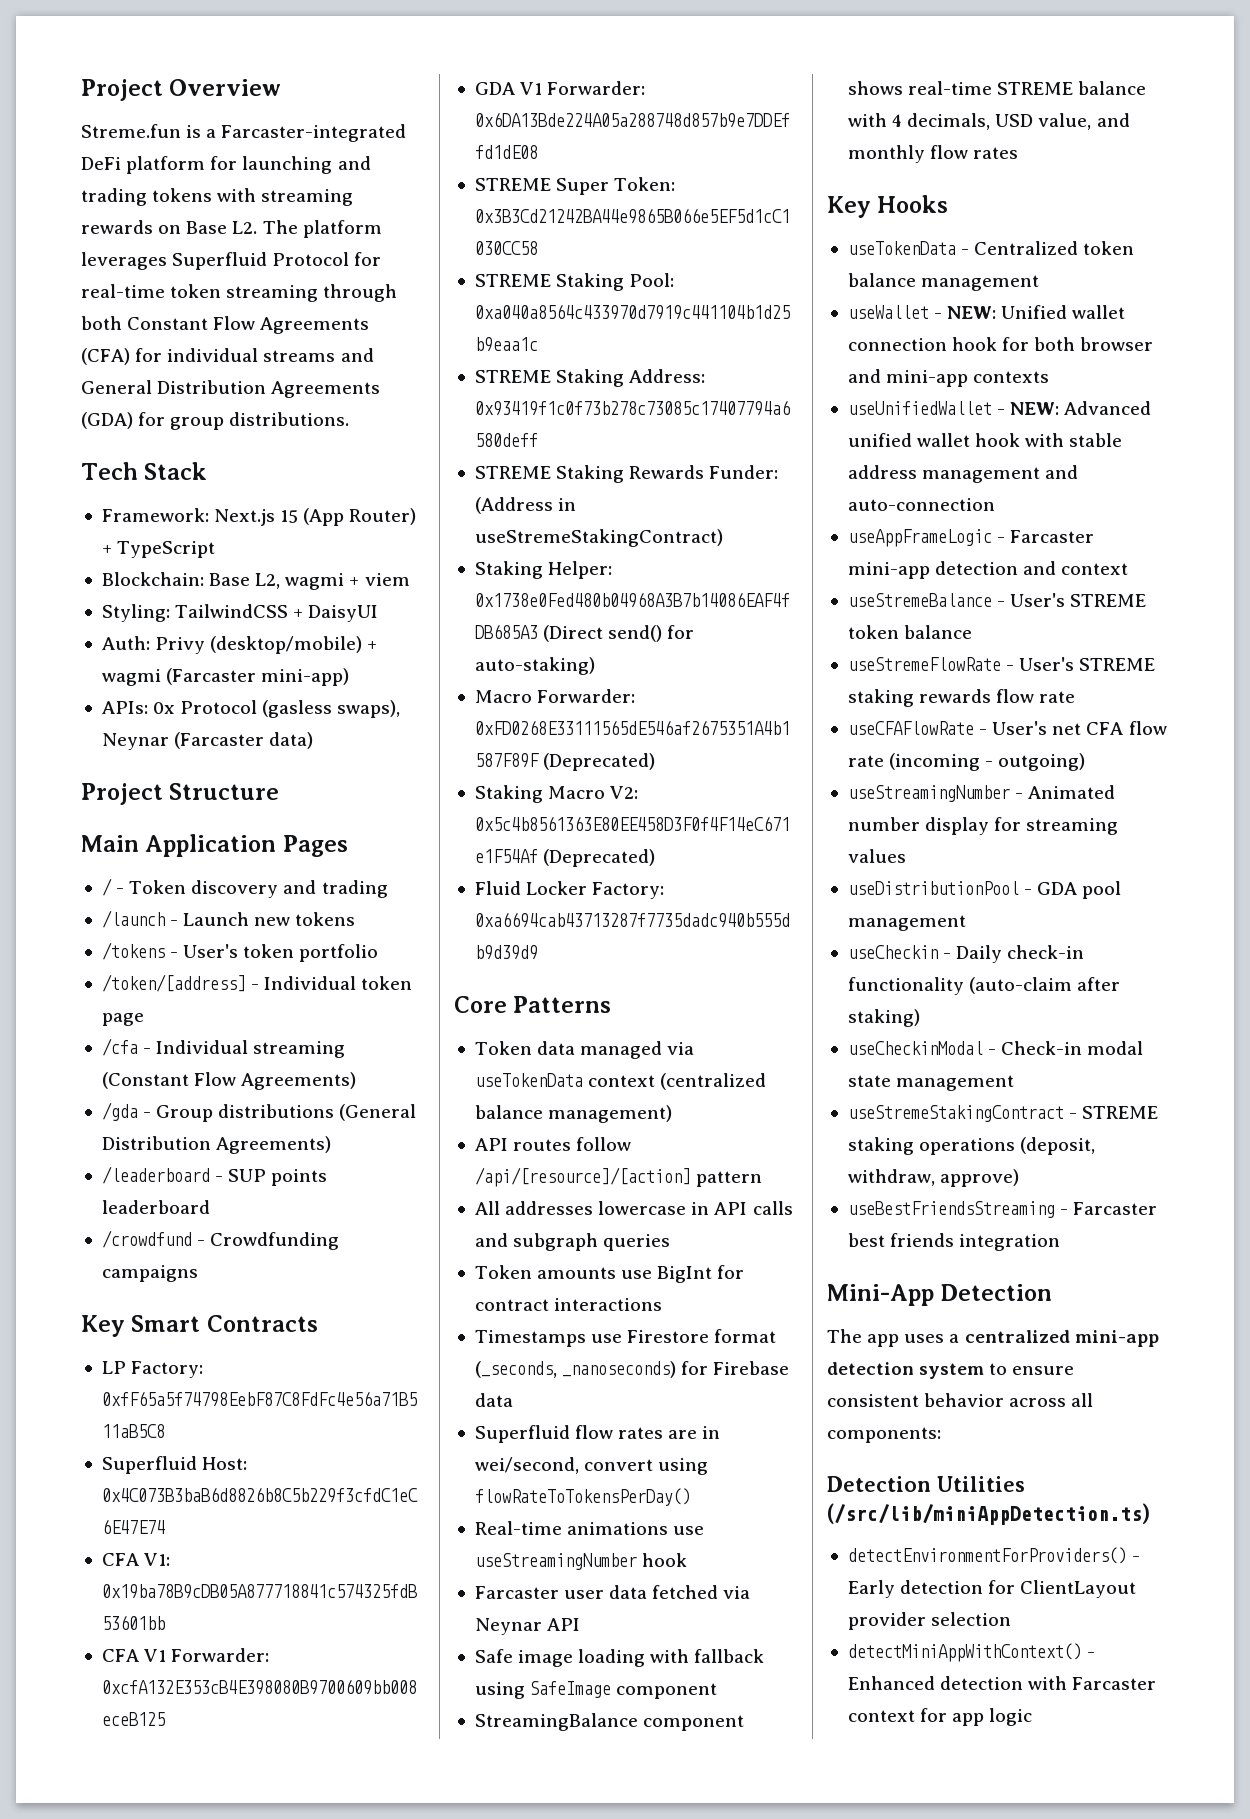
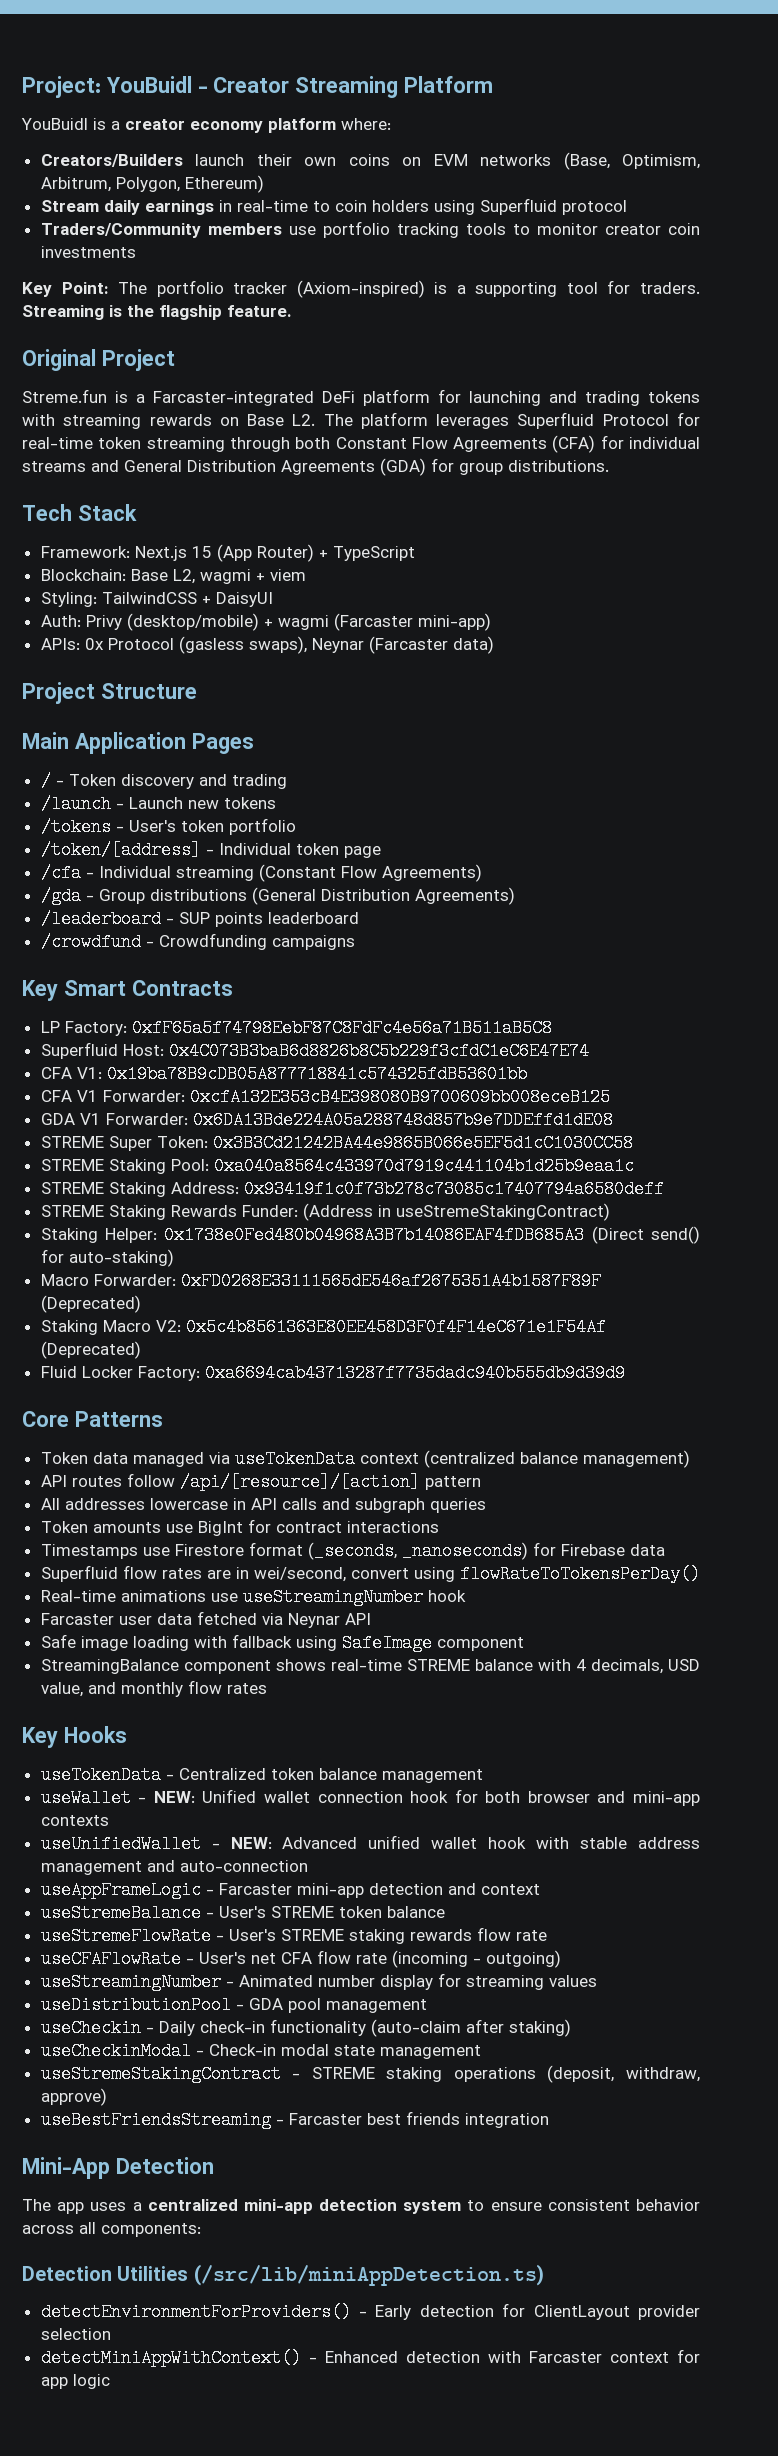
[81,79,282,101] Project Overview -> [22,76,494,98] [21,118,391,133] [40,152,700,170] [40,175,264,193] [40,198,627,215] [40,221,700,238] [40,246,136,258] [22,280,700,298] [22,305,292,320] [22,349,175,371] Project: YouBuidl - Creator Streaming Platform // YouBuidl is a creator economy platform where: // Creators/Builders launch their own coins on EVM networks (Base, Optimism, Arbitrum, Polygon, Ethereum) // Stream daily earnings in real-time to coin holders using Superfluid protocol // Traders/Community members use portfolio tracking tools to monitor creator coin investments // Key Point: The portfolio tracker (Axiom-inspired) is a supporting tool for traders. Streaming is the flagship feature. // Original Project

